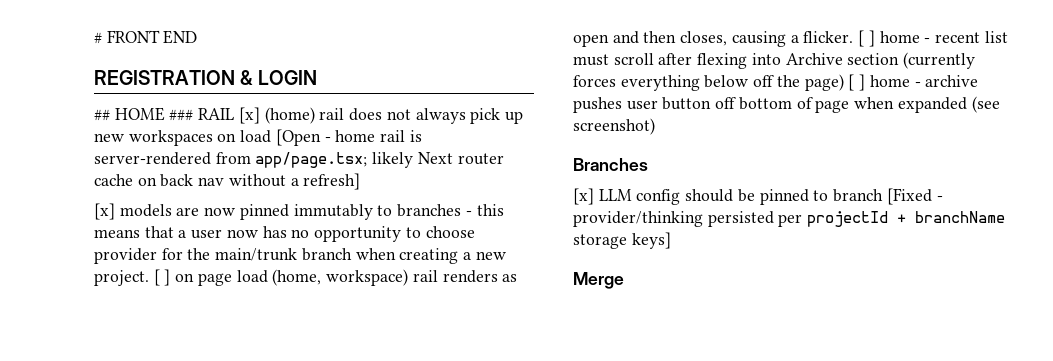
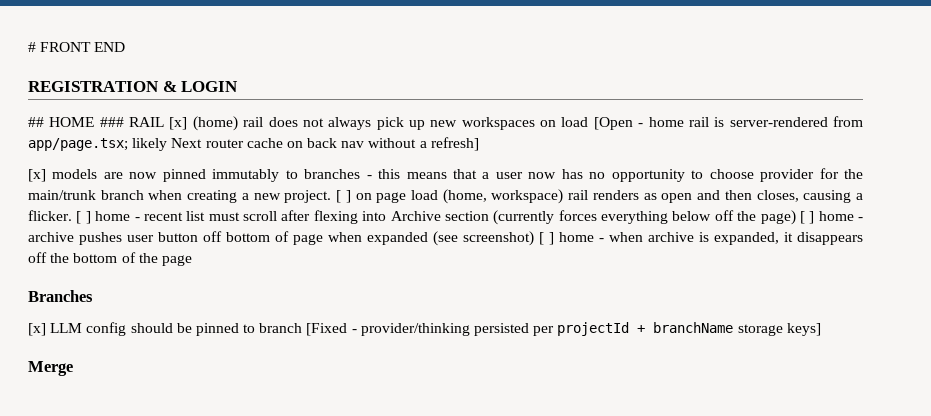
(655, 126) none -> [539,232,863,245] [28,252,192,266] [ ] home - when archive is expanded, it disappears off the bottom of the page

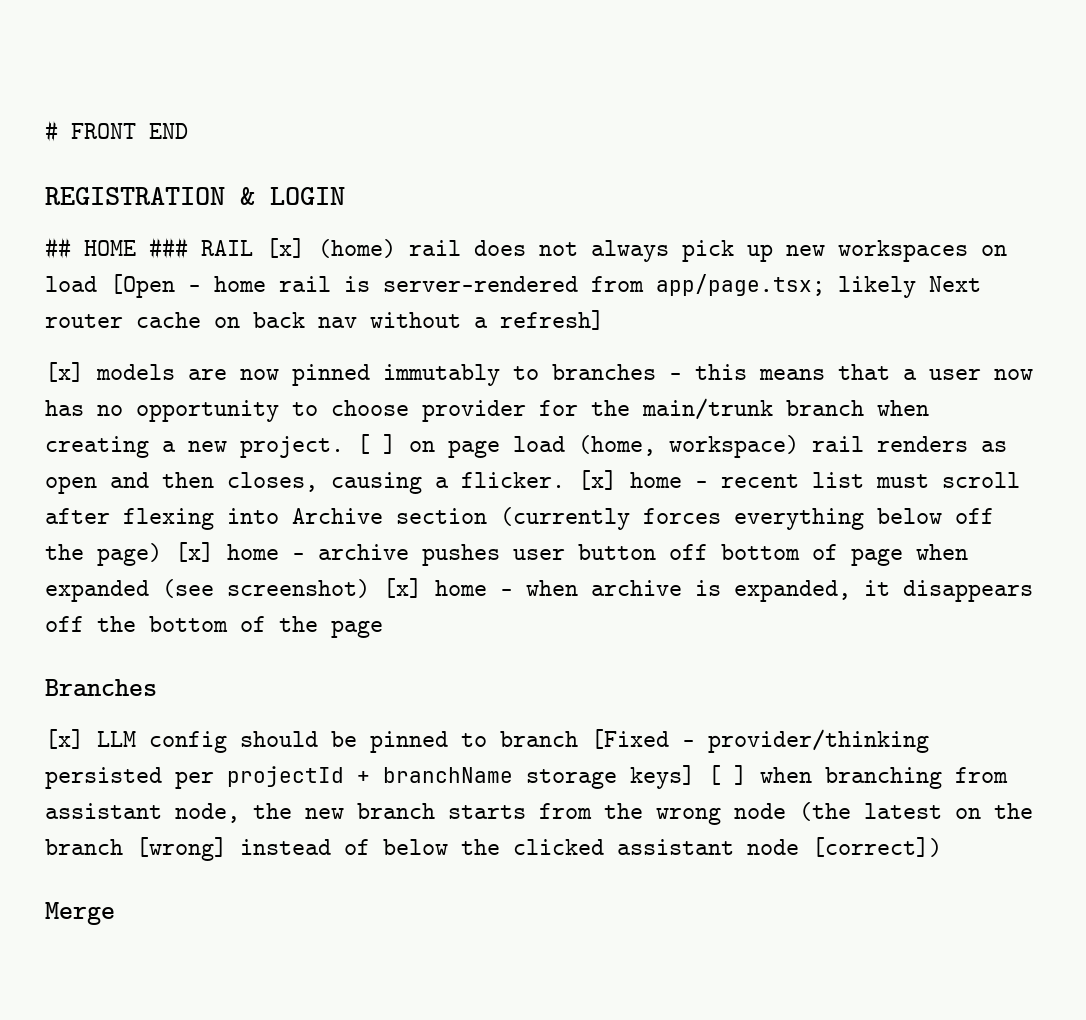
[76,211,91,224] [ ] -> [578,470,617,490] [x]
[799,211,815,224] [ ] -> [175,542,214,562] [x]
[539,232,554,245] [ ] -> [383,578,422,598] [x]
(821, 329) none -> [708,765,1008,789] [45,802,1033,825] [45,837,942,861] [ ] when branching from assistant node, the new branch starts from the wrong node (the latest on the branch [wrong] instead of below the clicked assistant node [correct])

